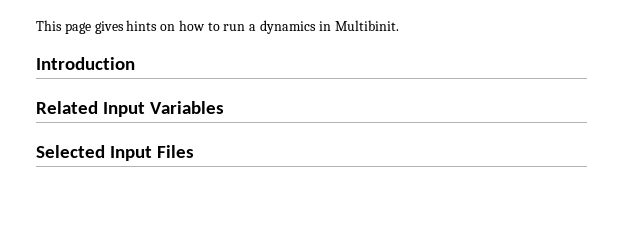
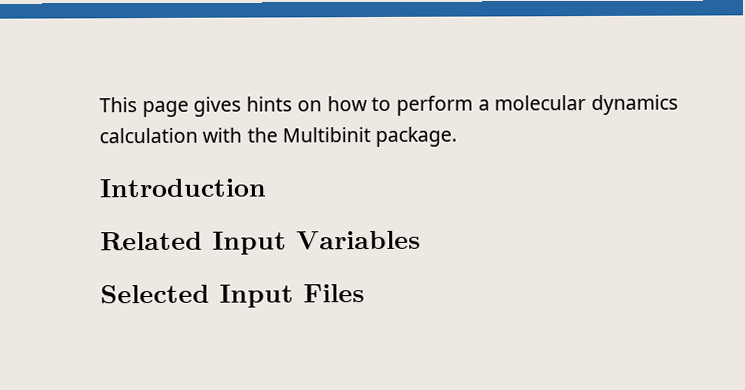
[223,20,399,34] run a dynamics in Multibinit. -> [395,94,678,116] [99,126,458,147] perform a molecular dynamics calculation with the Multibinit package.

